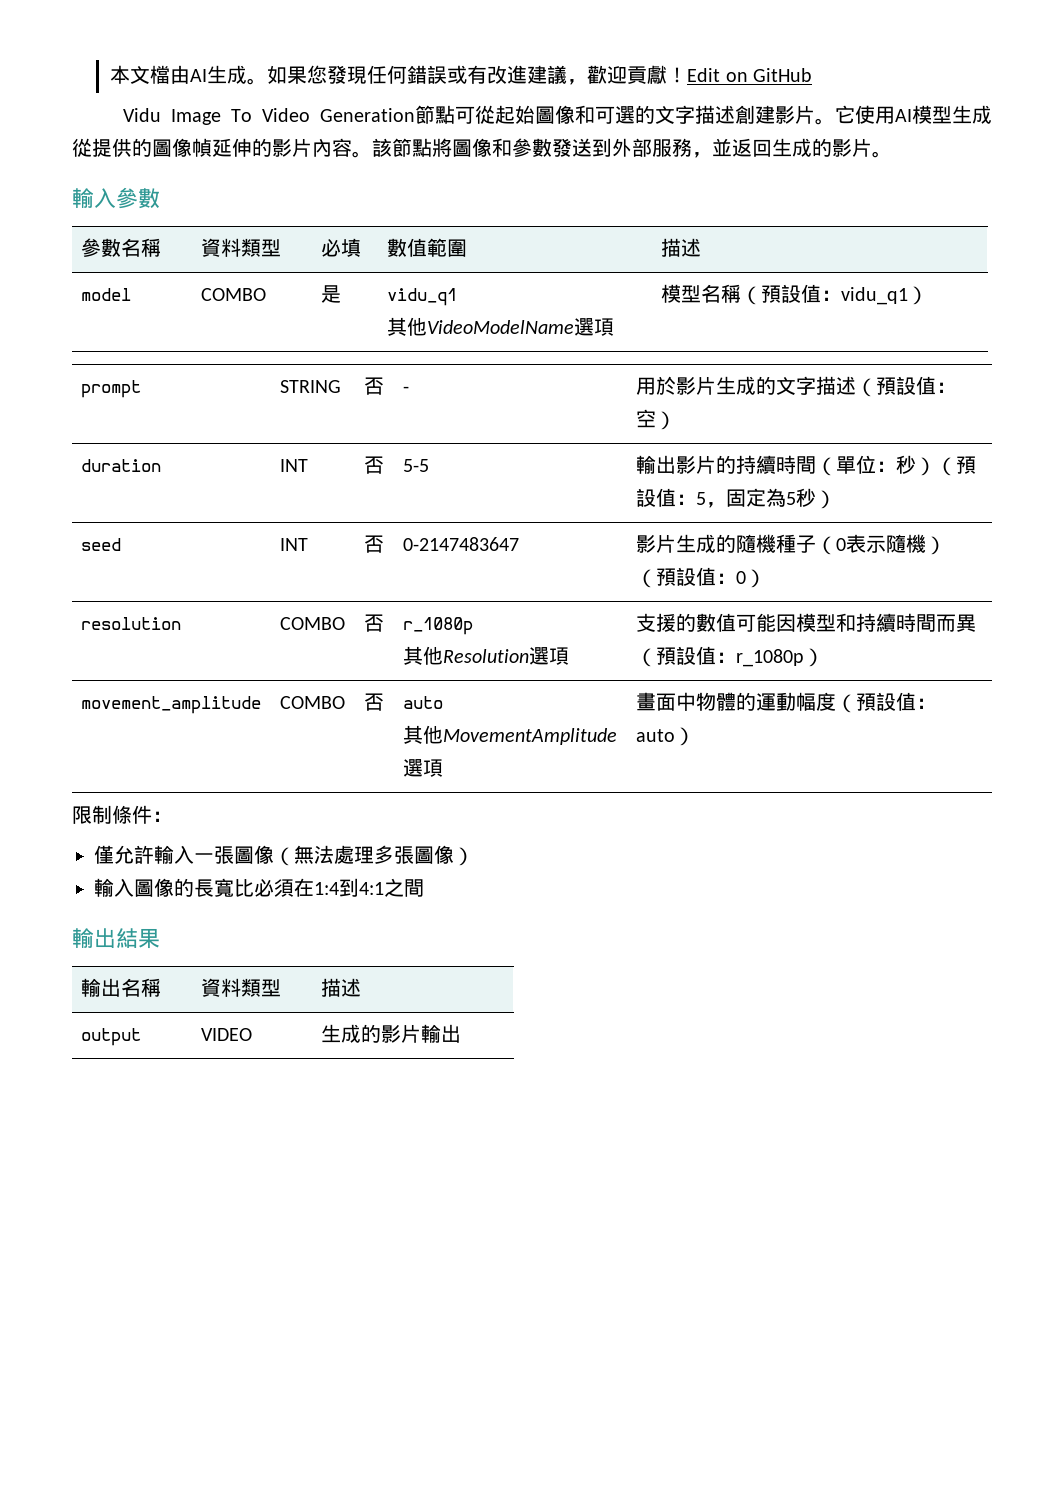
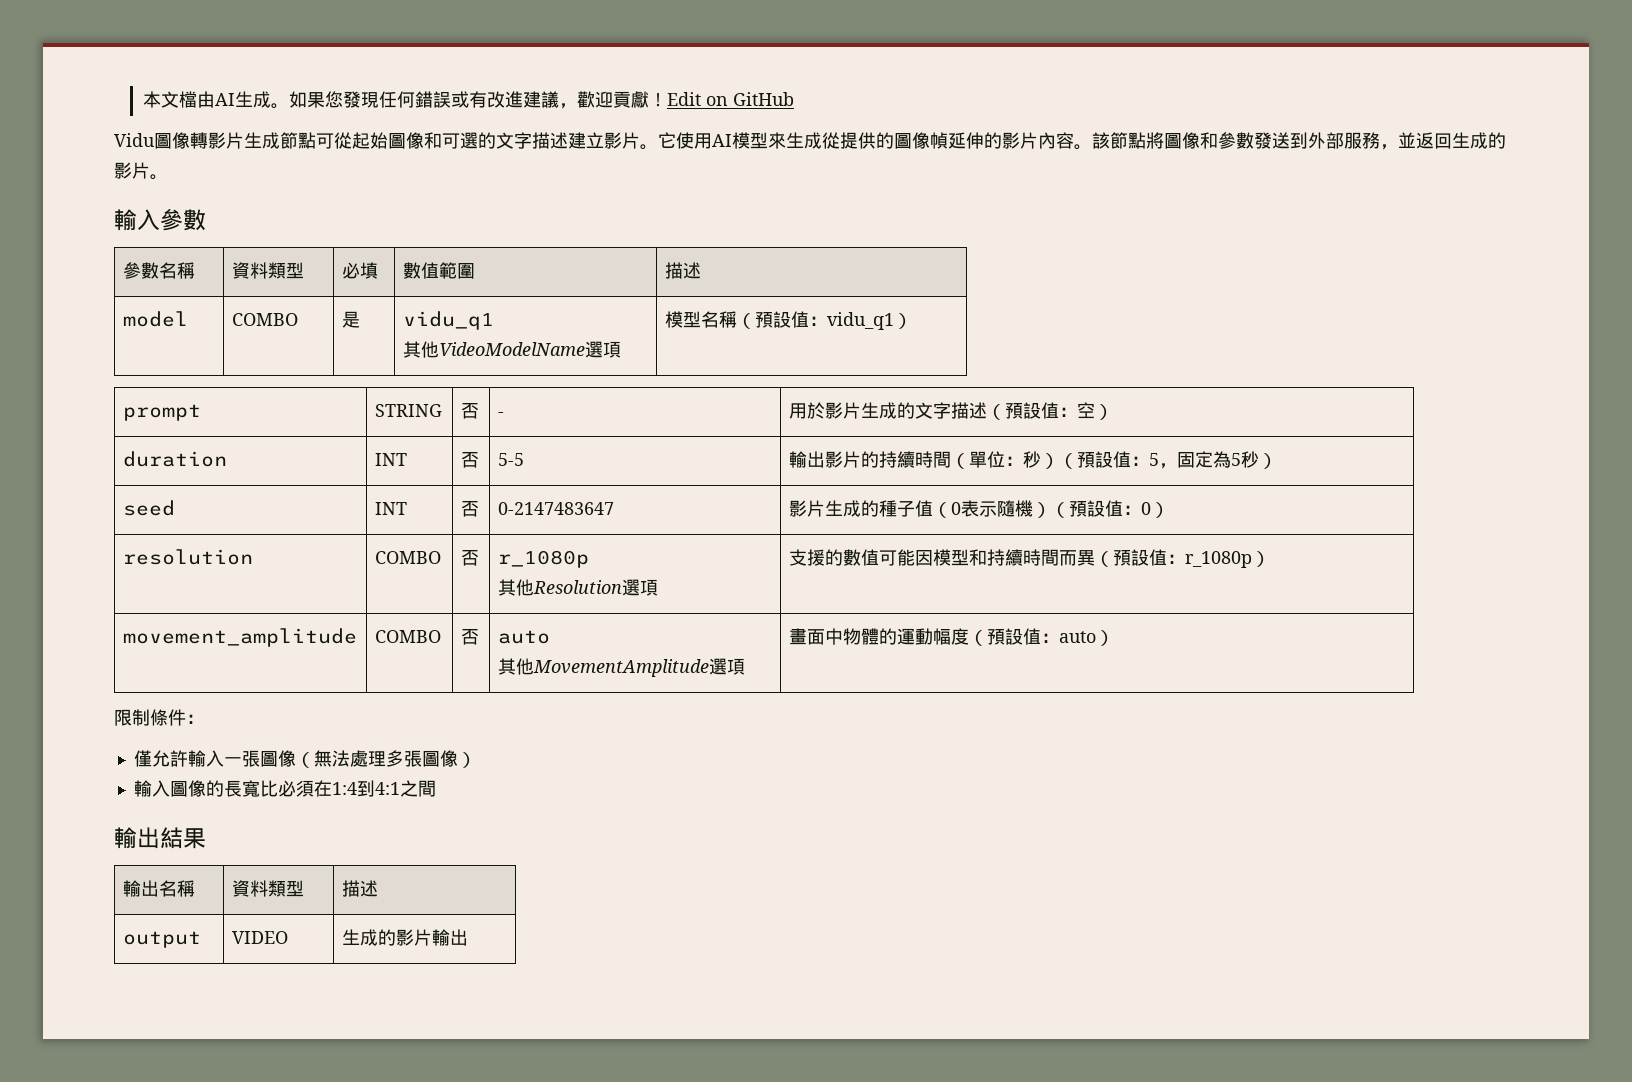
[171,108,416,125] Image To Video Generation -> [154,132,280,149] 圖像轉影片生成
[735,105,775,124] 創建 -> [568,132,604,149] 建立
(952, 115) none -> [768,132,786,149] 來
[736,534,817,553] 隨機種子 -> [878,500,933,517] 種子值

